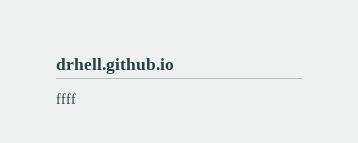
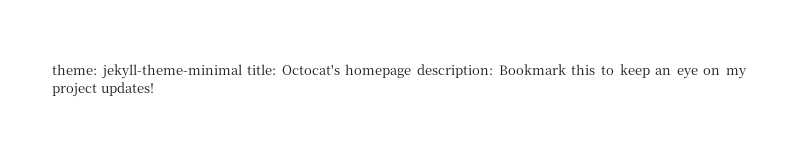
[56,58,174,74] [56,93,76,104] drhell.github.io // ffff -> [52,64,748,79] [52,82,154,97] theme: jekyll-theme-minimal title: Octocat's homepage description: Bookmark this to keep an eye on my project updates!

